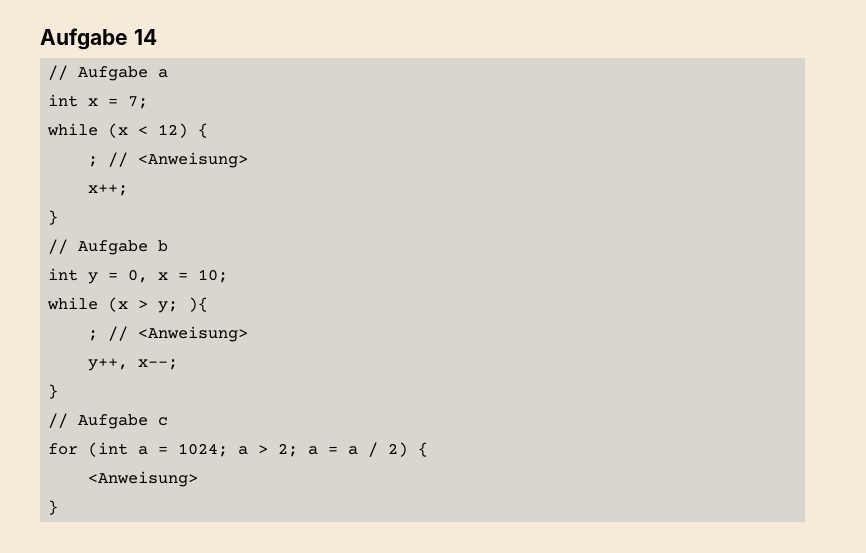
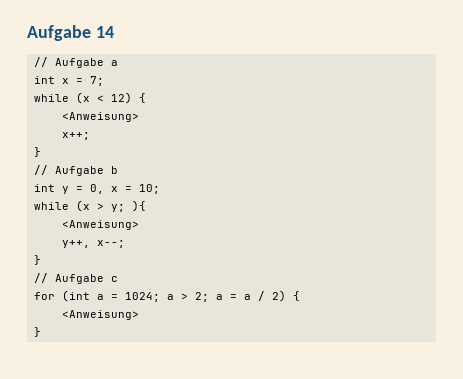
[88,152,129,167] ; // -> (147, 98) none
[88,326,129,341] ; // -> (147, 206) none

